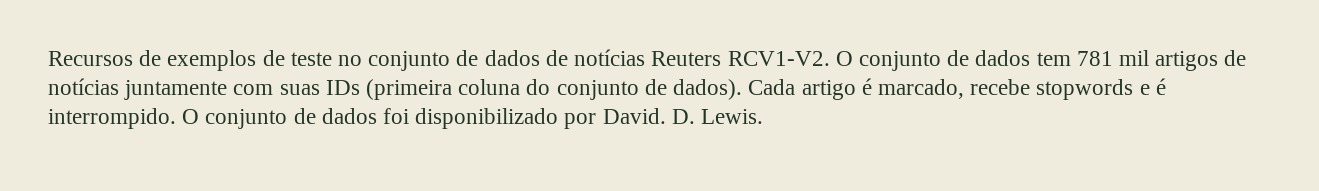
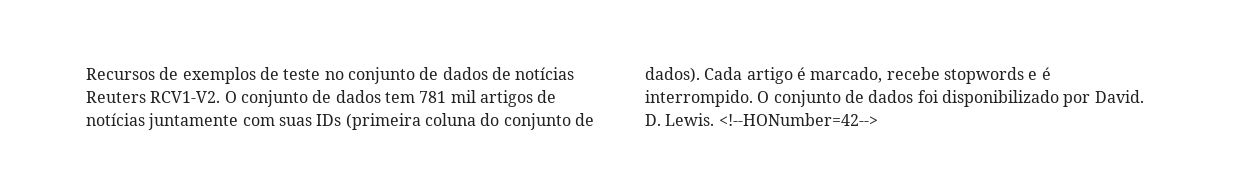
(764, 116) none -> [718,113,878,126] <!--HONumber=42-->

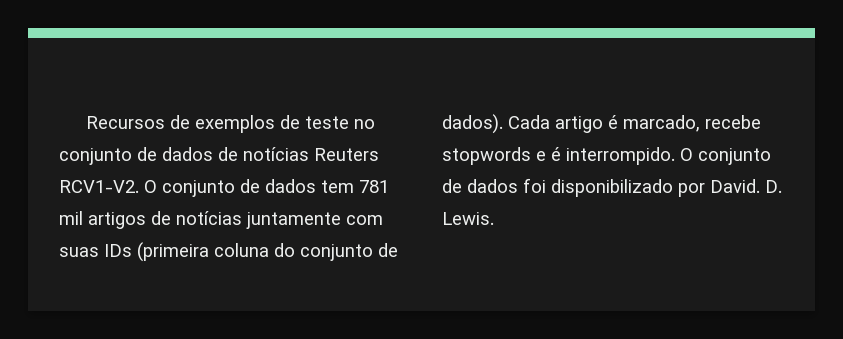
[718,113,878,126] <!--HONumber=42--> -> (494, 218) none

